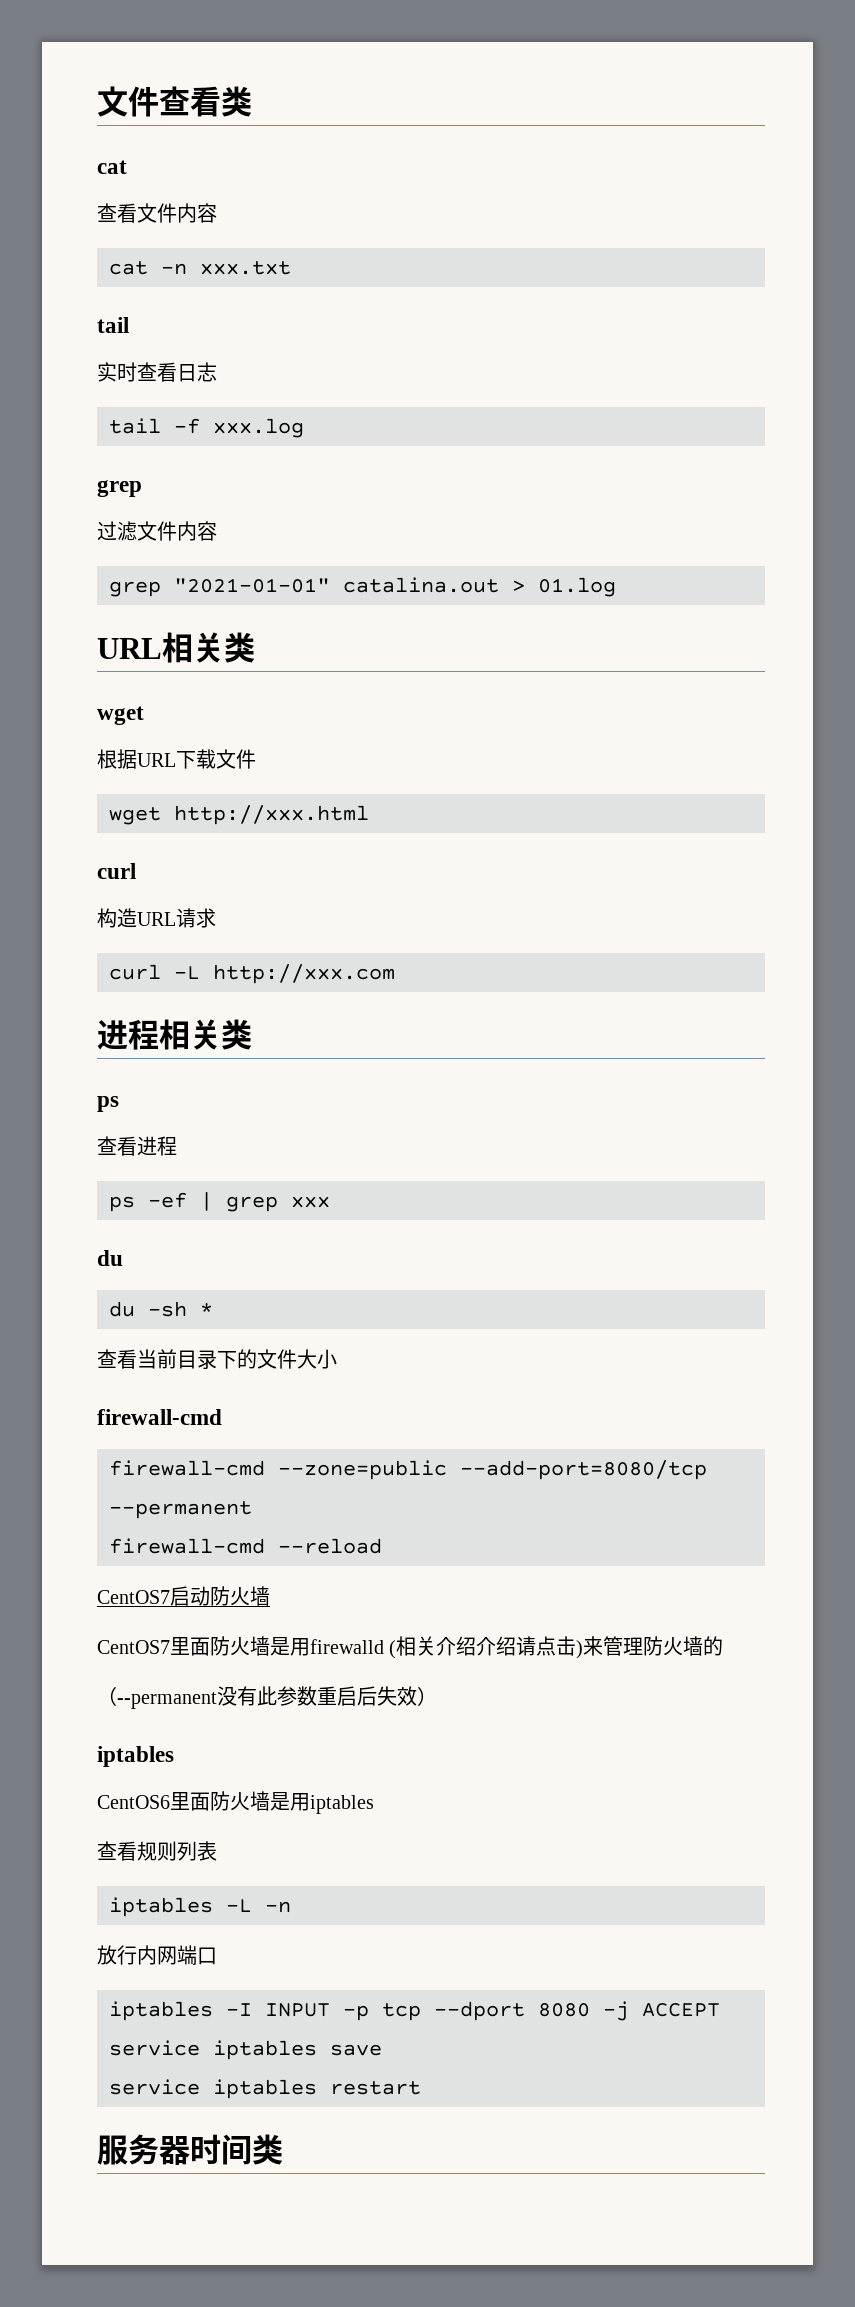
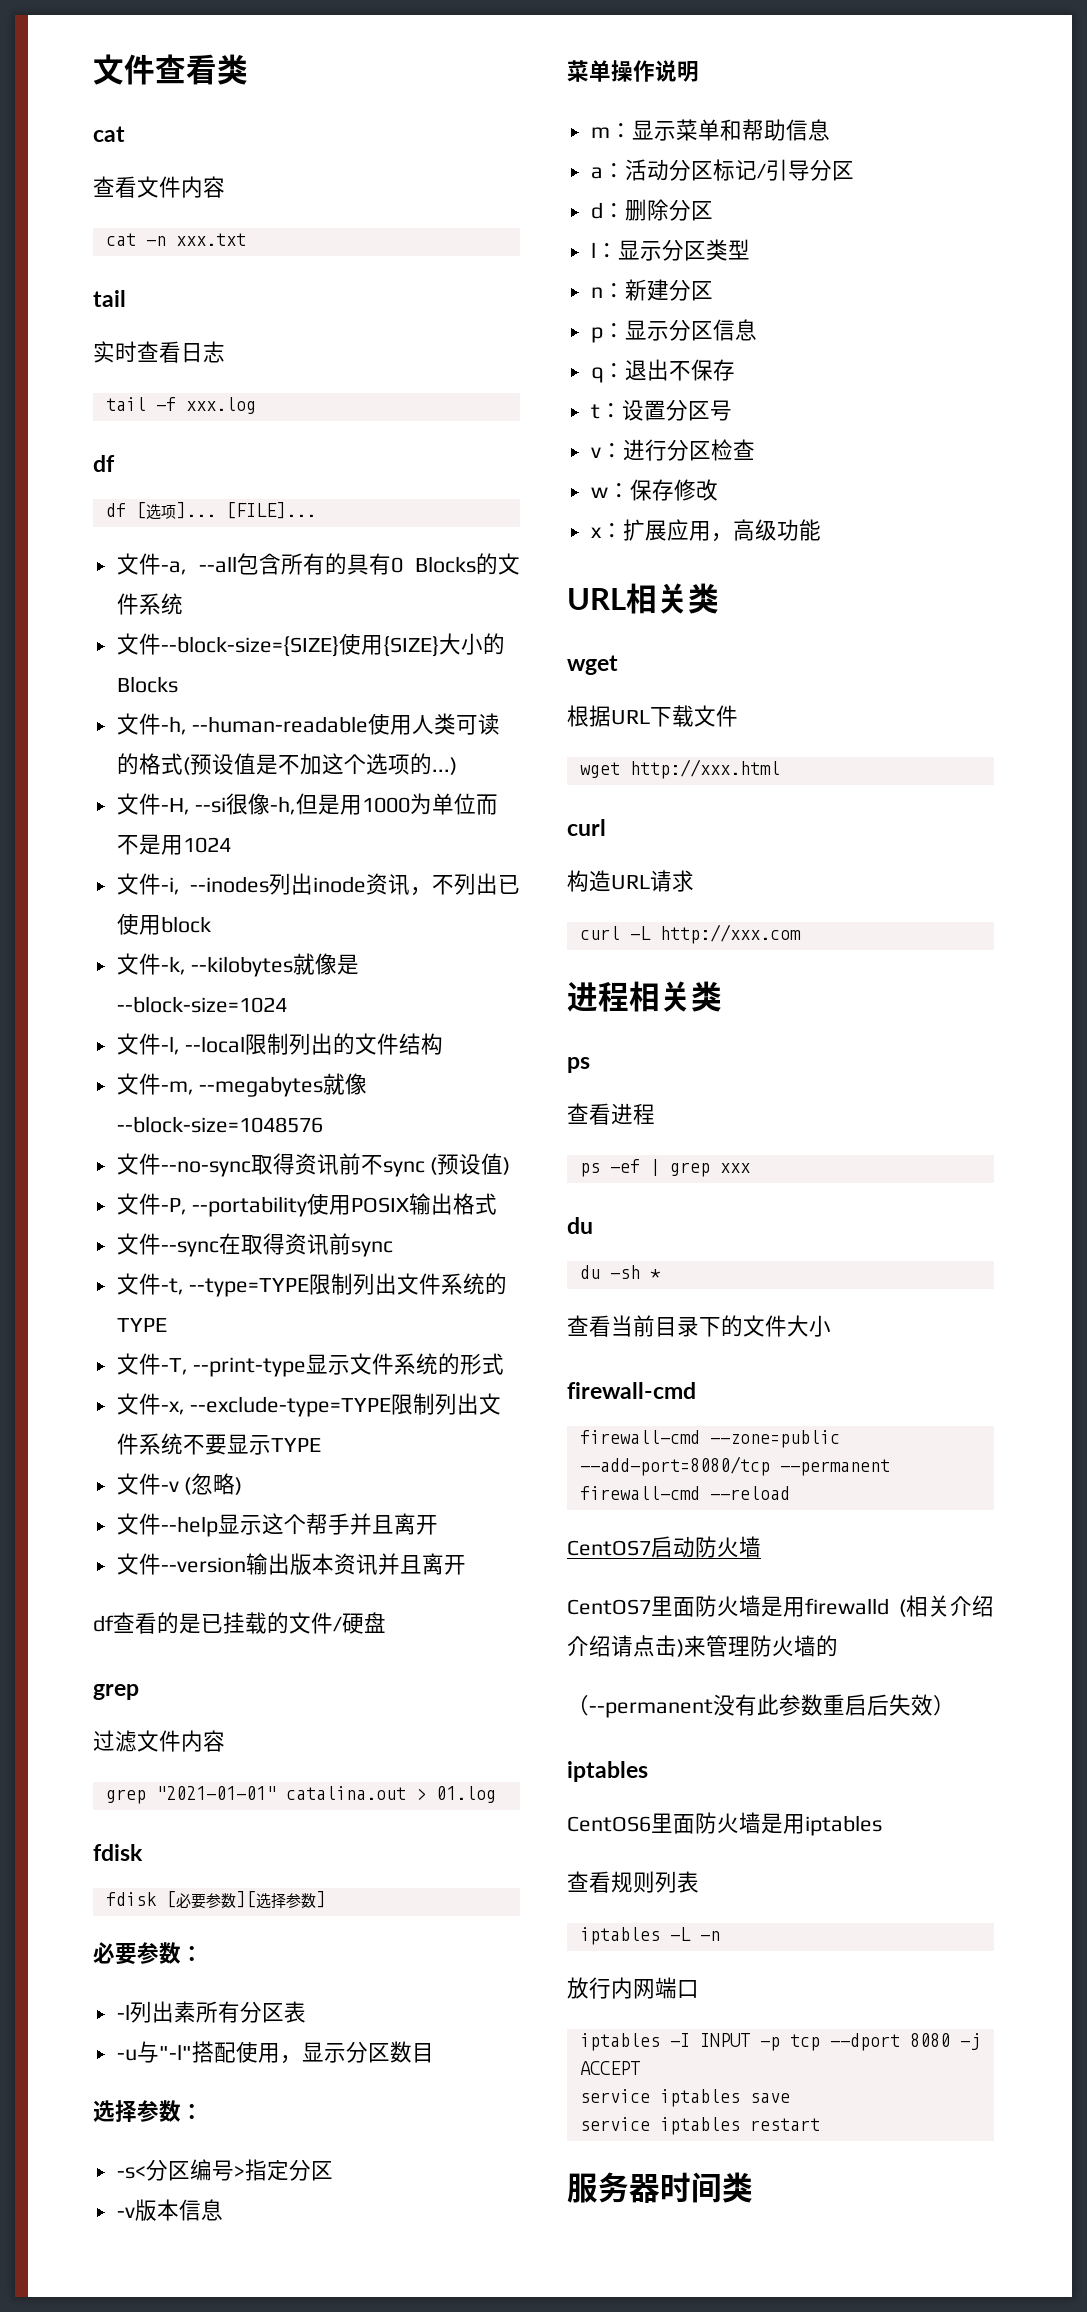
(304, 428) none -> [93,455,115,472] [105,502,316,520] [116,553,520,575] [116,593,183,615] [116,633,505,657] [116,676,178,693] [116,713,501,735] [116,753,457,775] [116,793,499,815] [116,834,231,855] [116,873,520,896] [116,913,211,935] [116,953,360,977] [116,996,287,1013] [116,1033,444,1055] [116,1073,368,1097] [116,1116,323,1133] [116,1153,511,1177] [116,1193,498,1217] [116,1233,393,1257] [116,1273,508,1297] [116,1318,167,1332] [116,1353,505,1377] [116,1393,502,1417] [116,1433,321,1455] [116,1473,243,1495] [116,1513,438,1537] [116,1553,466,1576] [93,1612,386,1634] // df // df [选项]... [FILE]... // 文件-a, --all包含所有的具有0 Blocks的文件系统 // 文件--block-size={SIZE}使用{SIZE}大小的Blocks // 文件-h, --human-readable使用人类可读的格式(预设值是不加这个选项的...) // 文件-H, --si很像-h,但是用1000为单位而不是用1024 // 文件-i, --inodes列出inode资讯，不列出已使用block // 文件-k, --kilobytes就像是--block-size=1024 // 文件-l, --local限制列出的文件结构 // 文件-m, --megabytes就像--block-size=1048576 // 文件--no-sync取得资讯前不sync (预设值) // 文件-P, --portability使用POSIX输出格式 // 文件--sync在取得资讯前sync // 文件-t, --type=TYPE限制列出文件系统的TYPE // 文件-T, --print-type显示文件系统的形式 // 文件-x, --exclude-type=TYPE限制列出文件系统不要显示TYPE // 文件-v (忽略) // 文件--help显示这个帮手并且离开 // 文件--version输出版本资讯并且离开 // df查看的是已挂载的文件/硬盘
(616, 587) none -> [93,1844,143,1861] [105,1891,326,1909] [93,1942,203,1965] [116,2001,306,2023] [116,2041,434,2064] [93,2100,203,2122] [116,2159,333,2181] [116,2199,223,2221] [567,60,699,82] [590,119,830,141] [590,159,854,181] [590,199,713,221] [590,239,750,261] [590,279,713,301] [590,319,757,343] [590,359,735,383] [590,399,732,421] [590,439,755,461] [590,479,718,501] [590,519,821,542] // fdisk // fdisk [必要参数][选择参数] // 必要参数： // -l列出素所有分区表 // -u与"-l"搭配使用，显示分区数目 // 选择参数： // -s<分区编号>指定分区 // -v版本信息 // 菜单操作说明 // m：显示菜单和帮助信息 // a：活动分区标记/引导分区 // d：删除分区 // l：显示分区类型 // n：新建分区 // p：显示分区信息 // q：退出不保存 // t：设置分区号 // v：进行分区检查 // w：保存修改 // x：扩展应用，高级功能

